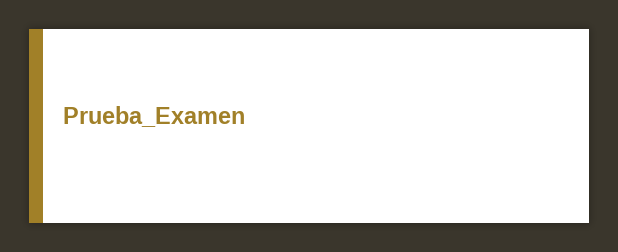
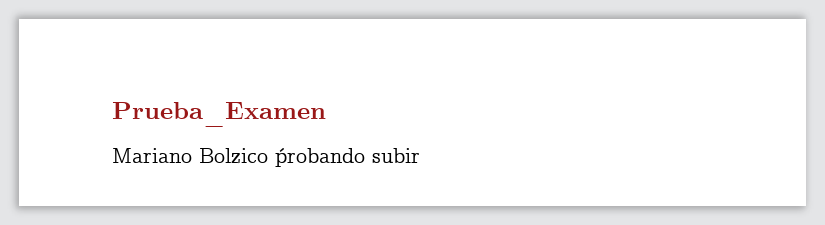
(245, 116) none -> [112,148,420,167] // Mariano Bolzico ṕrobando subir

